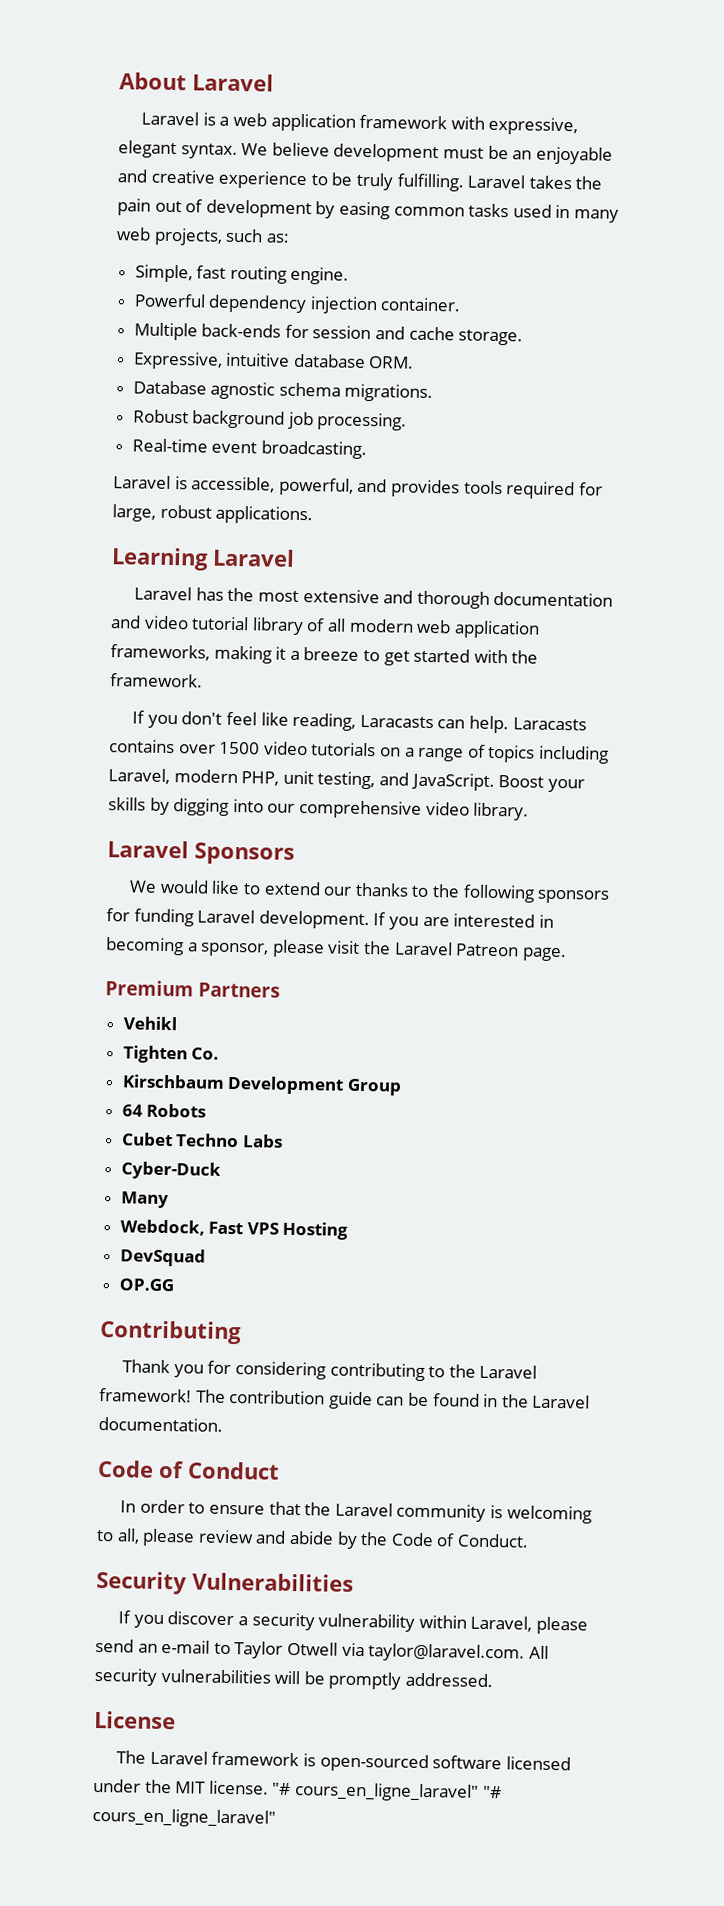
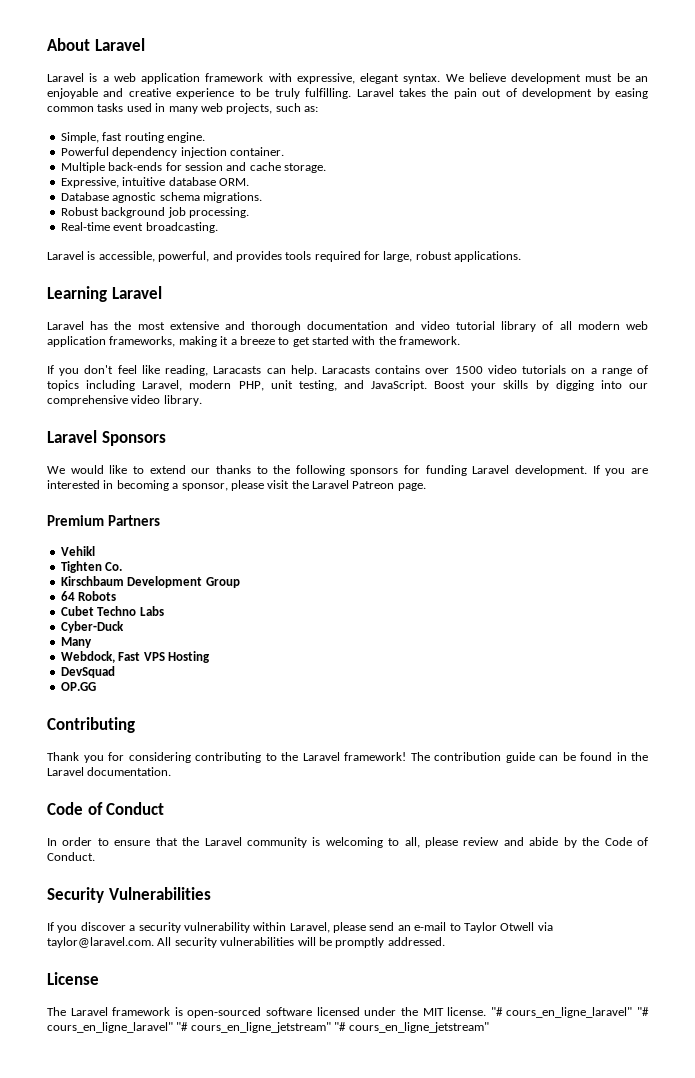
(276, 1817) none -> [176,1022,489,1033] "# cours_en_ligne_jetstream" "# cours_en_ligne_jetstream"

